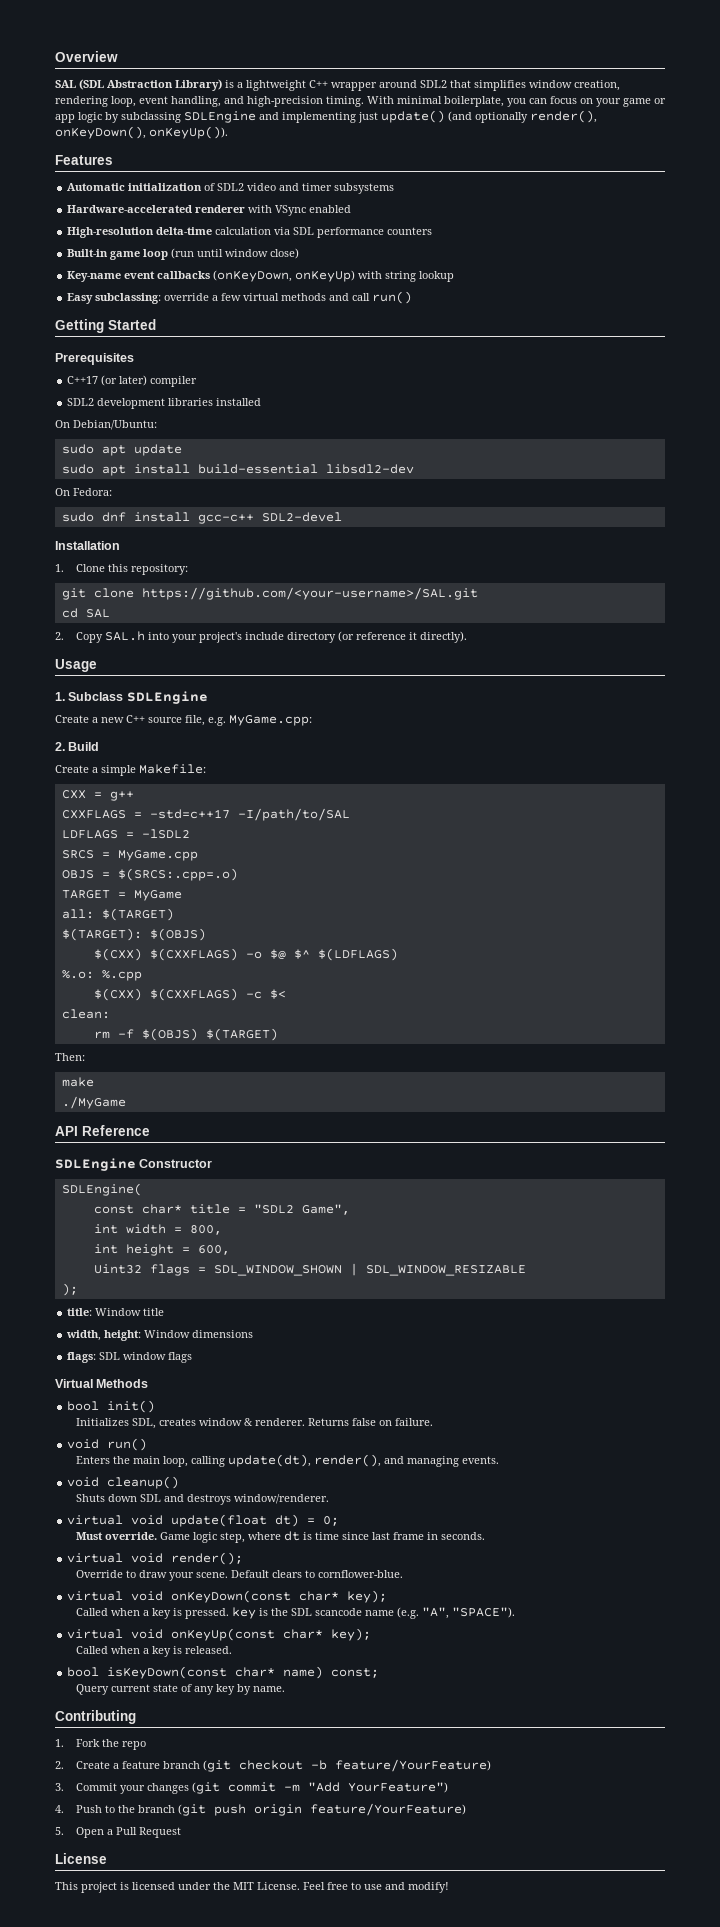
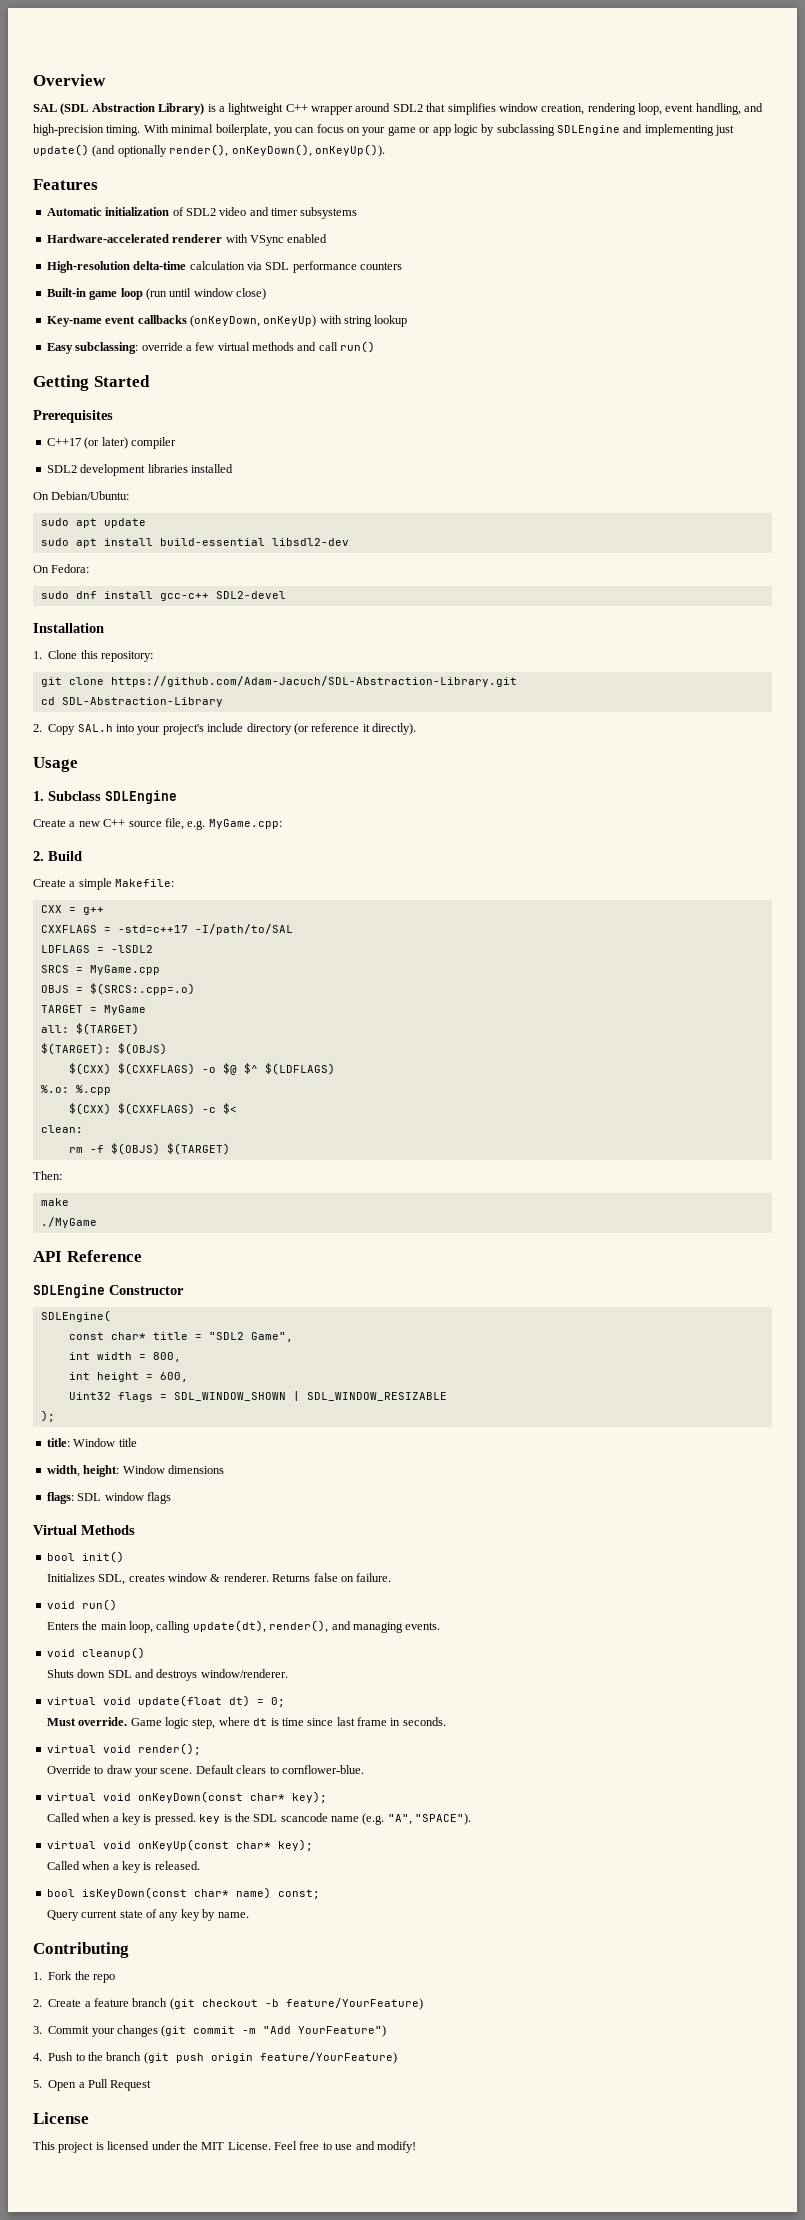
[141,587,478,600] https://github.com/<your‑username>/SAL.git -> [110,676,517,687] https://github.com/Adam-Jacuch/SDL-Abstraction-Library.git
[85,609,110,618] SAL -> [61,697,223,707] SDL-Abstraction-Library

